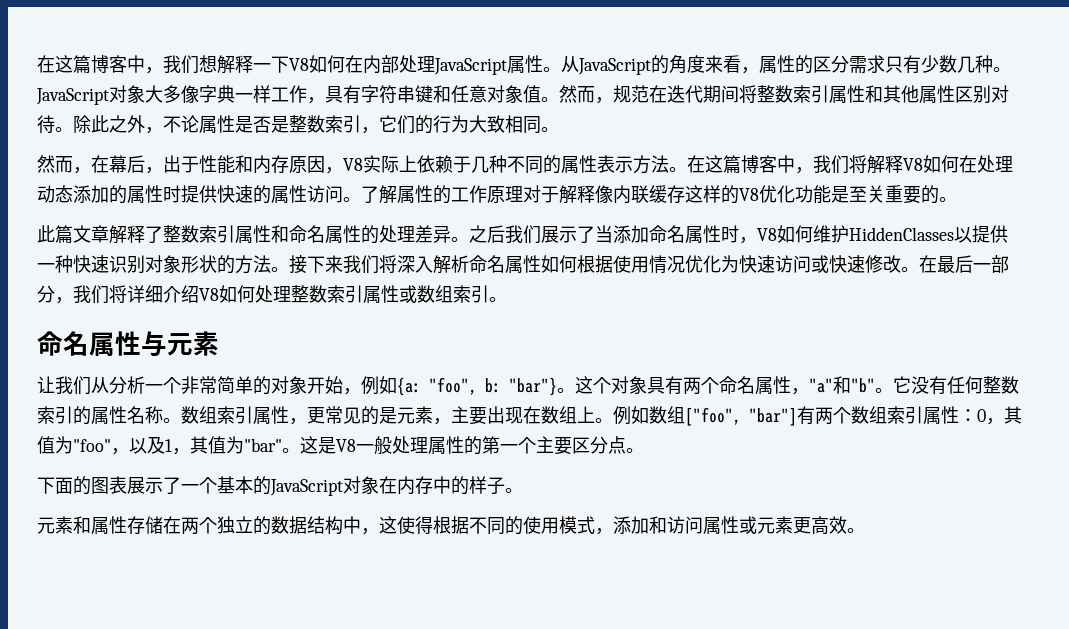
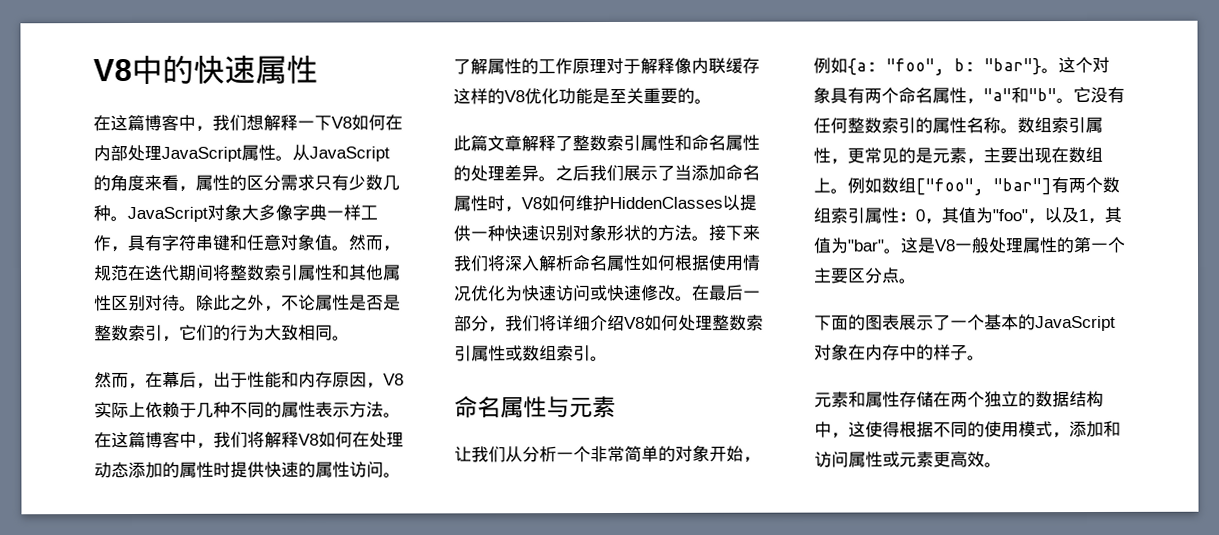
(37, 64) none -> [93,54,318,86] V8中的快速属性 //

